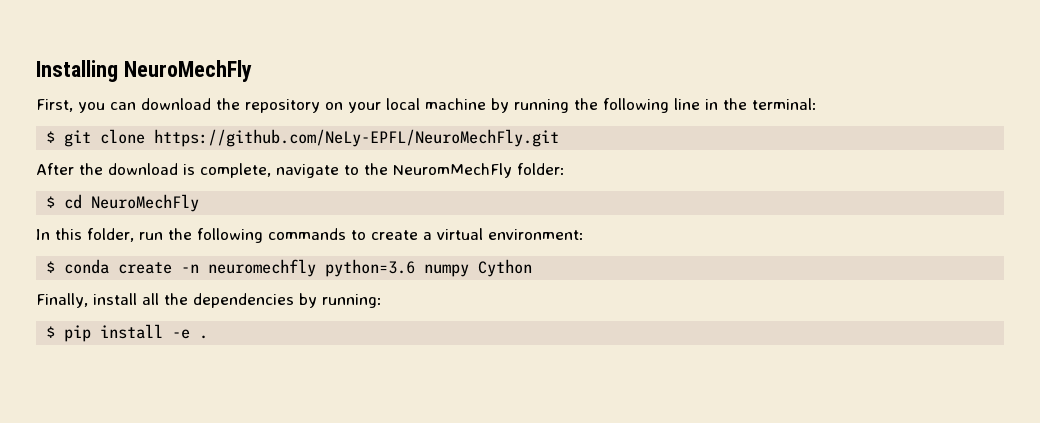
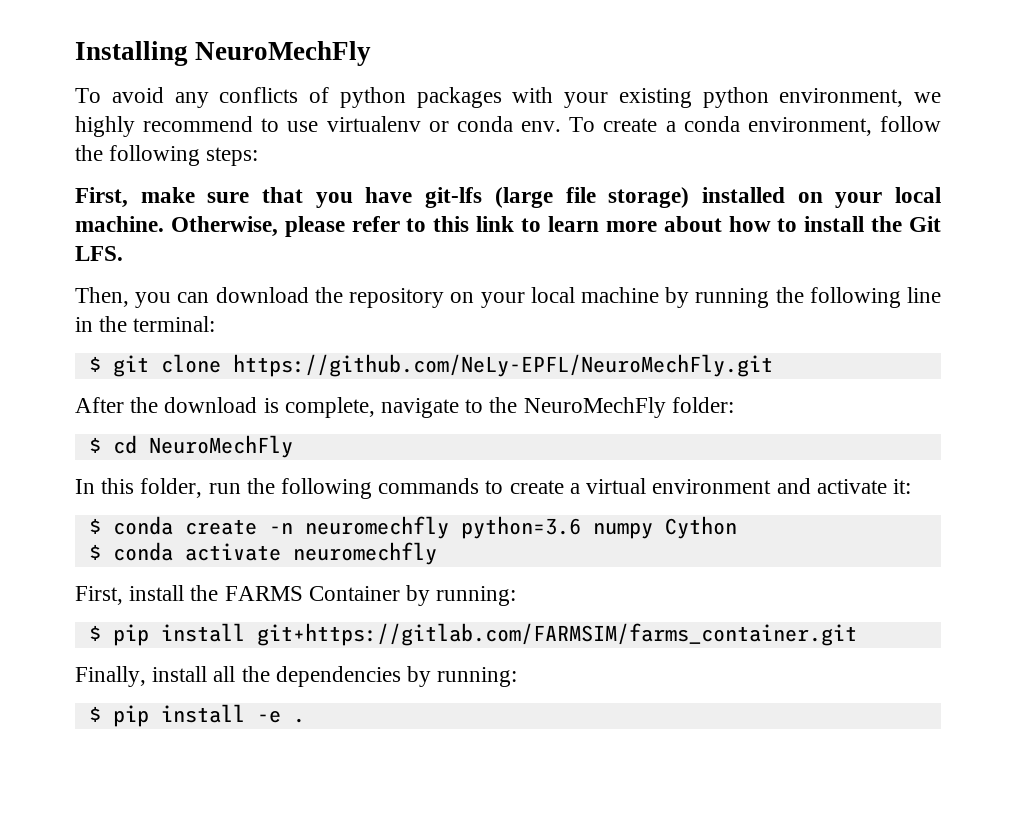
[36,99,73,112] First, -> [75,87,941,108] [75,116,942,137] [75,145,259,166] [75,187,942,208] [75,216,942,237] [75,246,123,261] [75,287,129,307] To avoid any conflicts of python packages with your existing python environment, we highly recommend to use virtualenv or conda env. To create a conda environment, follow the following steps: // First, make sure that you have git-lfs (large file storage) installed on your local machine. Otherwise, please refer to this link to learn more about how to install the Git LFS. // Then,
[393,163,512,178] NeuromMechFly -> [523,397,666,418] NeuroMechFly
[488,229,584,240] environment: -> [652,478,911,494] environment and activate it:
(533, 268) none -> [88,542,437,565] [75,585,517,606] [88,623,857,646] // $ conda activate neuromechfly // First, install the FARMS Container by running: // $ pip install git+https://gitlab.com/FARMSIM/farms_container.git

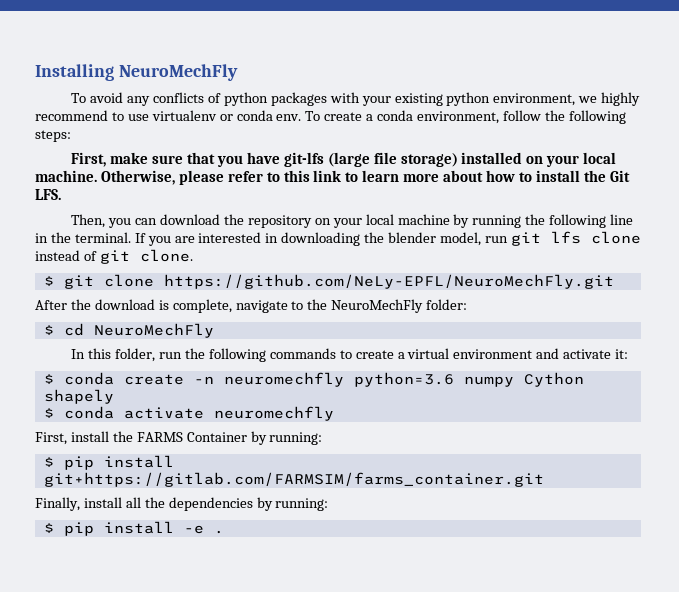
[133,316,216,332] terminal: -> [74,231,641,246] [35,249,193,264] terminal. If you are interested in downloading the blender model, run git lfs clone instead of git clone.
(737, 527) none -> [43,389,114,404] shapely

